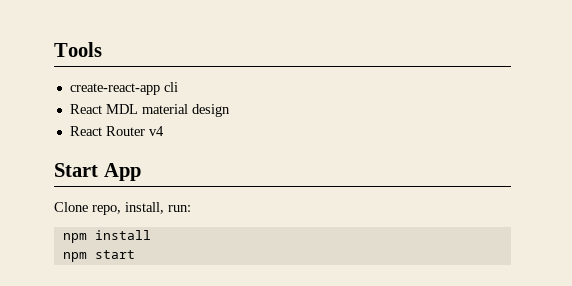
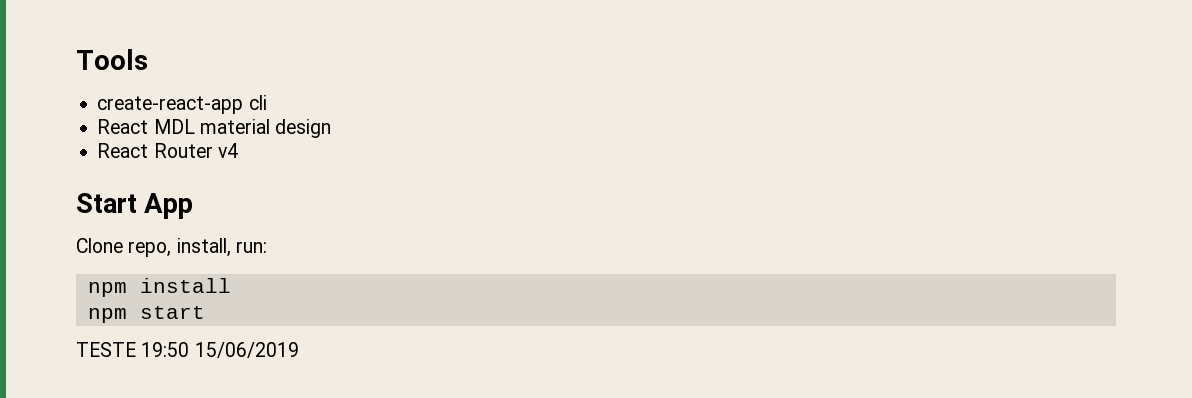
(135, 254) none -> [76,342,299,358] // TESTE 19:50 15/06/2019

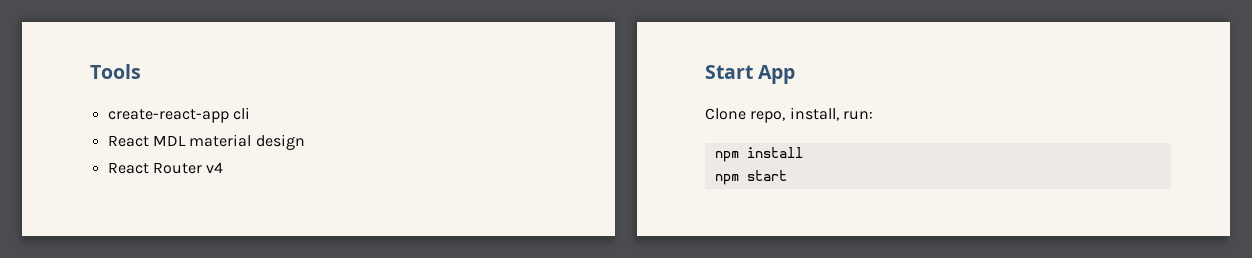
[76,342,299,358] // TESTE 19:50 15/06/2019 -> (787, 175) none

